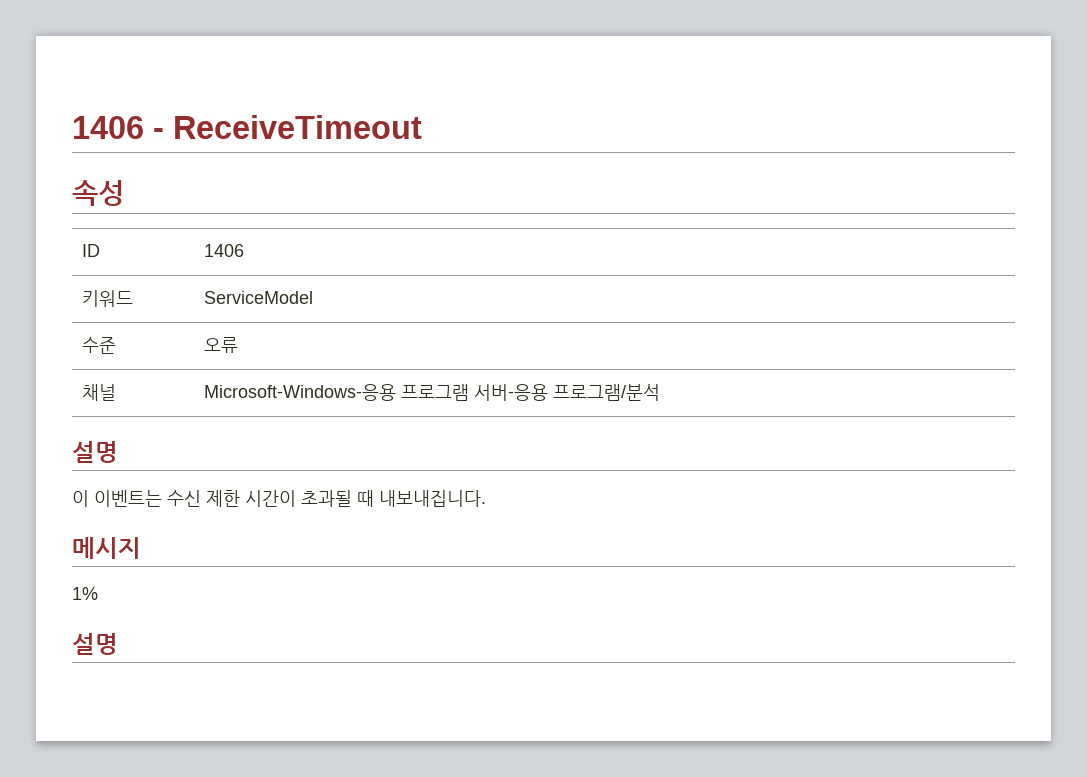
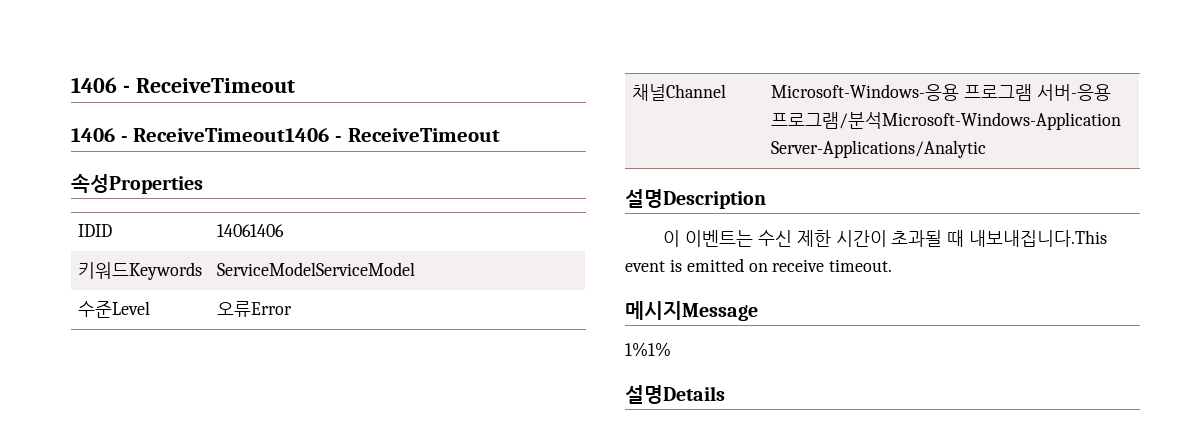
[72,180,124,206] [81,244,100,257] [203,244,244,257] [81,290,133,307] [203,291,313,304] [81,337,116,354] [203,337,238,353] [81,384,116,401] 속성 // ID | 1406 // 키워드 | ServiceModel // 수준 | 오류 // 채널 -> [71,128,500,142] [71,174,203,194] [78,224,113,237] [217,224,285,237] [78,262,203,280] [217,262,416,276] [78,301,151,318] [217,301,293,317] [632,84,727,101] 1406 - ReceiveTimeout1406 - ReceiveTimeout // 속성Properties // IDID | 14061406 // 키워드Keywords | ServiceModelServiceModel // 수준Level | 오류Error // 채널Channel
[552,384,660,401] [72,441,118,463] 프로그램/분석 // 설명 -> [771,112,1122,130] [771,140,987,158] [625,189,766,209] 프로그램/분석Microsoft-Windows-Application Server-Applications/Analytic // 설명Description
[379,490,486,507] [72,537,141,559] [72,587,98,600] [72,633,118,655] 내보내집니다. // 메시지 // 1% // 설명 -> [969,230,1108,247] [625,258,893,272] [625,301,758,321] [625,342,671,357] [625,385,725,404] 내보내집니다.This event is emitted on receive timeout. // 메시지Message // 1%1% // 설명Details

